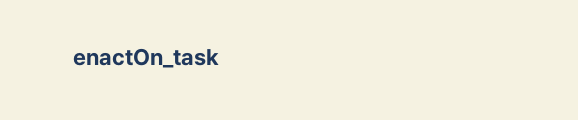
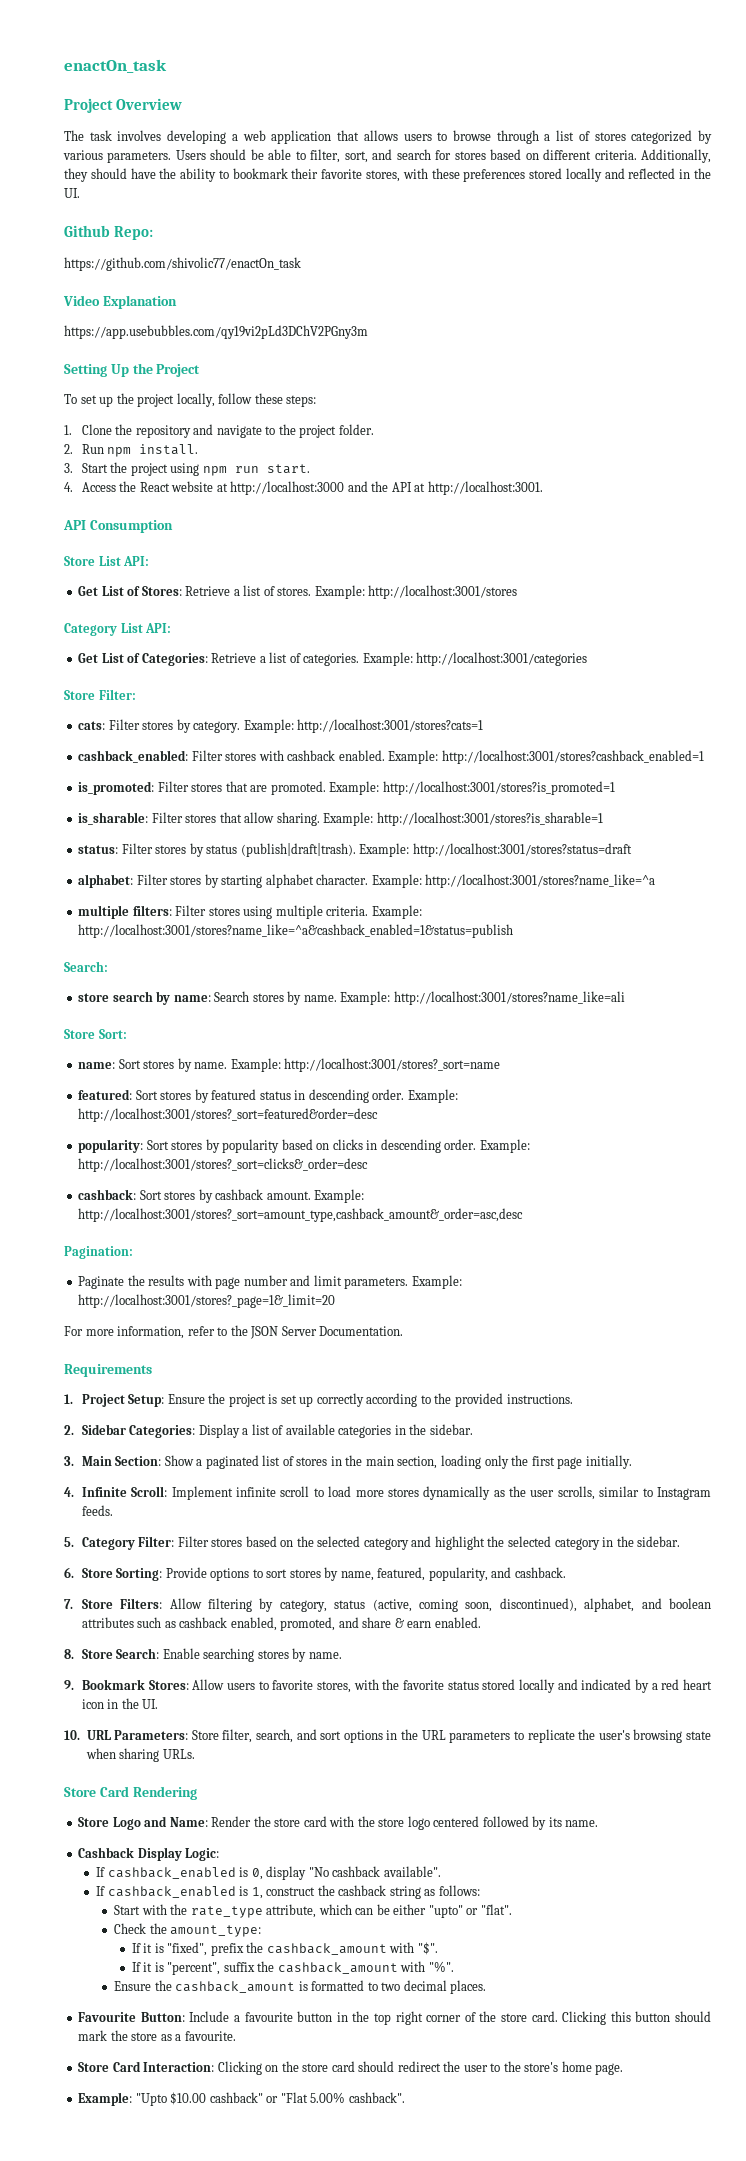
(219, 58) none -> [64,98,183,113] [64,130,712,144] [63,149,712,163] [64,168,712,182] [64,188,80,198] [64,225,154,240] [64,257,301,271] [63,295,177,309] [64,325,368,339] [64,363,201,377] [64,393,317,407] [64,424,374,438] [64,444,199,457] [64,462,310,476] [64,481,543,495] [63,520,173,533] [64,556,150,566] [78,585,518,599] [64,623,172,636] [78,652,588,666] [64,689,136,700] [78,719,484,733] [78,750,704,764] [78,781,615,795] [78,812,603,826] [78,843,632,857] [78,874,656,888] [78,905,422,919] [78,924,514,938] [64,961,108,972] [78,991,625,1005] [64,1029,127,1039] [78,1058,501,1072] [78,1089,458,1103] [78,1108,379,1122] [78,1139,530,1153] [78,1158,369,1172] [78,1189,365,1203] [78,1208,524,1222] [64,1246,133,1259] [78,1275,462,1289] [78,1294,336,1308] [64,1325,404,1339] [64,1364,152,1377] [64,1393,573,1407] [64,1424,473,1438] [64,1455,632,1469] [64,1486,712,1500] [81,1505,113,1516] [64,1536,681,1550] [64,1567,566,1581] [64,1598,711,1612] [81,1617,481,1631] [64,1648,342,1662] [64,1679,712,1693] [81,1698,159,1709] [64,1729,712,1743] [85,1748,195,1762] [64,1786,197,1800] [78,1816,599,1830] [78,1847,220,1861] [96,1866,441,1880] [96,1885,480,1899] [114,1904,512,1918] [114,1923,262,1937] [131,1942,438,1956] [131,1961,454,1975] [114,1980,487,1994] [78,2011,711,2025] [78,2030,236,2041] [78,2061,624,2075] [78,2092,405,2106] // Project Overview // The task involves developing a web application that allows users to browse through a list of stores categorized by various parameters. Users should be able to filter, sort, and search for stores based on different criteria. Additionally, they should have the ability to bookmark their favorite stores, with these preferences stored locally and reflected in the UI. // Github Repo: // https://github.com/shivolic77/enactOn_task // Video Explanation // https://app.usebubbles.com/qy19vi2pLd3DChV2PGny3m // Setting Up the Project // To set up the project locally, follow these steps: // 1. Clone the repository and navigate to the project folder. // 2. Run npm install. // 3. Start the project using npm run start. // 4. Access the React website at http://localhost:3000 and the API at http://localhost:3001. // API Consumption // Store List API: // Get List of Stores: Retrieve a list of stores. Example: http://localhost:3001/stores // Category List API: // Get List of Categories: Retrieve a list of categories. Example: http://localhost:3001/categories // Store Filter: // cats: Filter stores by category. Example: http://localhost:3001/stores?cats=1 // cashback_enabled: Filter stores with cashback enabled. Example: http://localhost:3001/stores?cashback_enabled=1 // is_promoted: Filter stores that are promoted. Example: http://localhost:3001/stores?is_promoted=1 // is_sharable: Filter stores that allow sharing. Example: http://localhost:3001/stores?is_sharable=1 // status: Filter stores by status (publish|draft|trash). Example: http://localhost:3001/stores?status=draft // alphabet: Filter stores by starting alphabet character. Example: http://localhost:3001/stores?name_like=^a // multiple filters: Filter stores using multiple criteria. Example: http://localhost:3001/stores?name_like=^a&cashback_enabled=1&status=publish // Search: // store search by name: Search stores by name. Example: http://localhost:3001/stores?name_like=ali // Store Sort: // name: Sort stores by name. Example: http://localhost:3001/stores?_sort=name // featured: Sort stores by featured status in descending order. Example: http://localhost:3001/stores?_sort=featured&order=desc // popularity: Sort stores by popularity based on clicks in descending order. Example: http://localhost:3001/stores?_sort=clicks&_order=desc // cashback: Sort stores by cashback amount. Example: http://localhost:3001/stores?_sort=amount_type,cashback_amount&_order=asc,desc // Pagination: // Paginate the results with page number and limit parameters. Example: http://localhost:3001/stores?_page=1&_limit=20 // For more information, refer to the JSON Server Documentation. // Requirements // 1. Project Setup: Ensure the project is set up correctly according to the provided instructions. // 2. Sidebar Categories: Display a list of available categories in the sidebar. // 3. Main Section: Show a paginated list of stores in the main section, loading only the first page initially. // 4. Infinite Scroll: Implement infinite scroll to load more stores dynamically as the user scrolls, similar to Instagram feeds. // 5. Category Filter: Filter stores based on the selected category and highlight the selected category in the sidebar. // 6. Store Sorting: Provide options to sort stores by name, featured, popularity, and cashback. // 7. Store Filters: Allow filtering by category, status (active, coming soon, discontinued), alphabet, and boolean attributes such as cashback enabled, promoted, and share & earn enabled. // 8. Store Search: Enable searching stores by name. // 9. Bookmark Stores: Allow users to favorite stores, with the favorite status stored locally and indicated by a red heart icon in the UI. // 10. URL Parameters: Store filter, search, and sort options in the URL parameters to replicate the user's browsing state when sharing URLs. // Store Card Rendering // Store Logo and Name: Render the store card with the store logo centered followed by its name. // Cashback Display Logic: // If cashback_enabled is 0, display "No cashback available". // If cashback_enabled is 1, construct the cashback string as follows: // Start with the rate_type attribute, which can be either "upto" or "flat". // Check the amount_type: // If it is "fixed", prefix the cashback_amount with "$". // If it is "percent", suffix the cashback_amount with "%". // Ensure the cashback_amount is formatted to two decimal places. // Favourite Button: Include a favourite button in the top right corner of the store card. Clicking this button should mark the store as a favourite. // Store Card Interaction: Clicking on the store card should redirect the user to the store's home page. // Example: "Upto $10.00 cashback" or "Flat 5.00% cashback".

